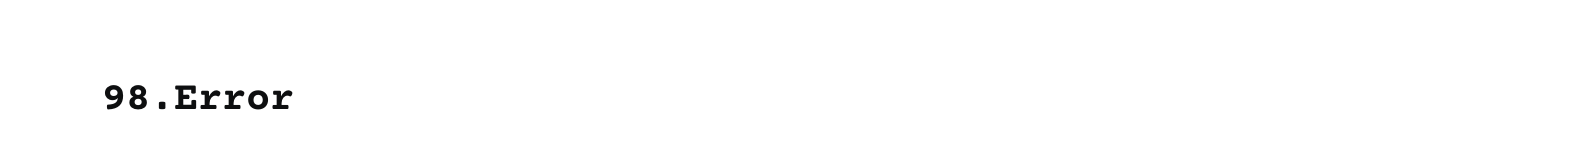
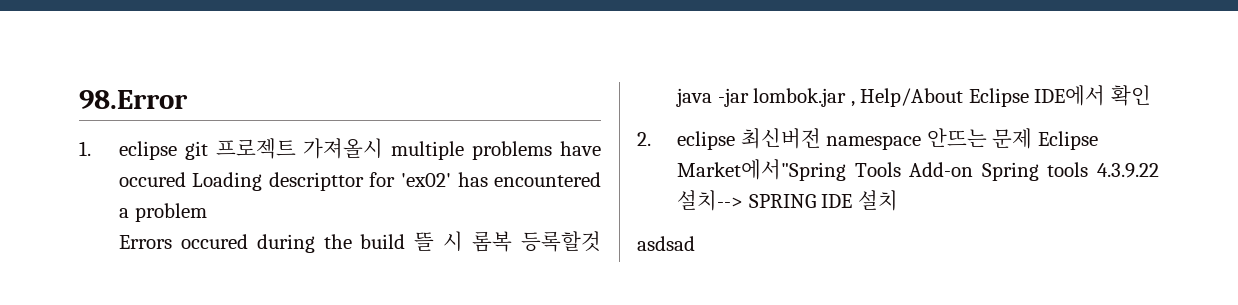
(294, 97) none -> [79,138,601,160] [118,172,601,191] [118,203,207,222] [118,231,601,253] [675,85,1151,107] [637,128,1098,150] [676,159,1159,181] [676,190,898,211] [637,236,695,251] // 1. eclipse git 프로젝트 가져올시 multiple problems have occured Loading descripttor for 'ex02' has encountered a problem // Errors occured during the build 뜰 시 롬복 등록할것 java -jar lombok.jar , Help/About Eclipse IDE에서 확인 // 2. eclipse 최신버전 namespace 안뜨는 문제 Eclipse Market에서"Spring Tools Add-on Spring tools 4.3.9.22 설치--> SPRING IDE 설치 // asdsad

